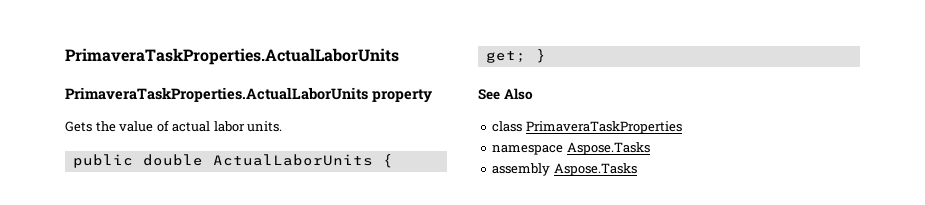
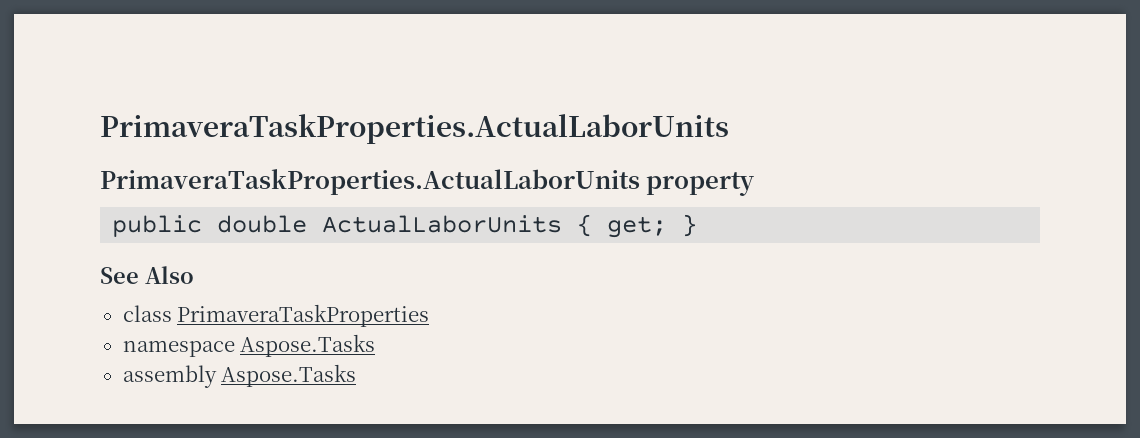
[65,120,283,132] // Gets the value of actual labor units. -> (755, 184) none

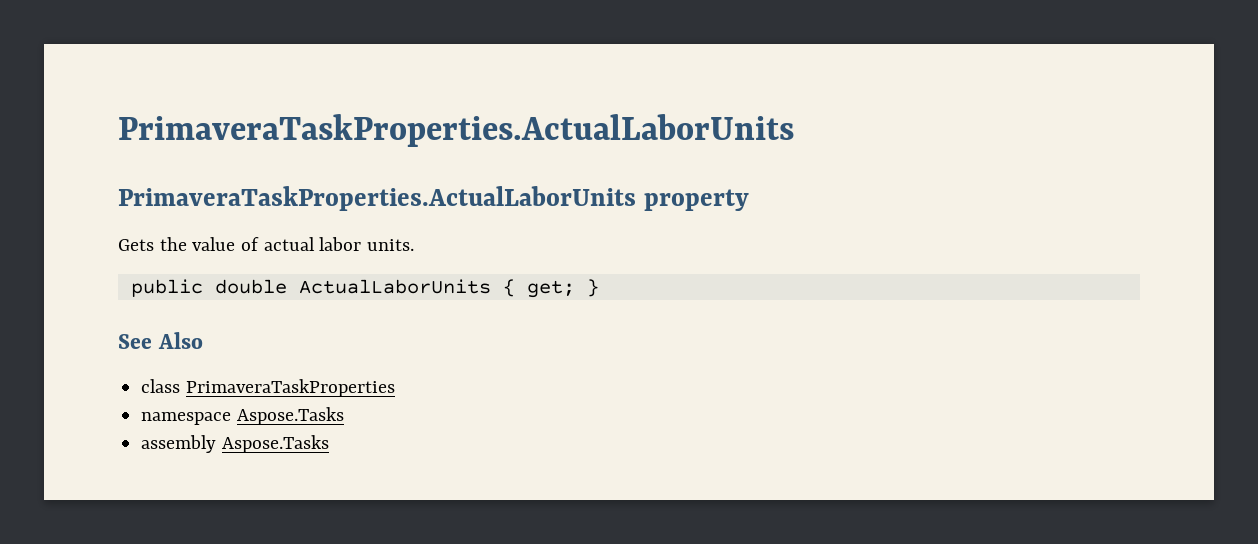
(755, 184) none -> [118,237,415,251] // Gets the value of actual labor units.

